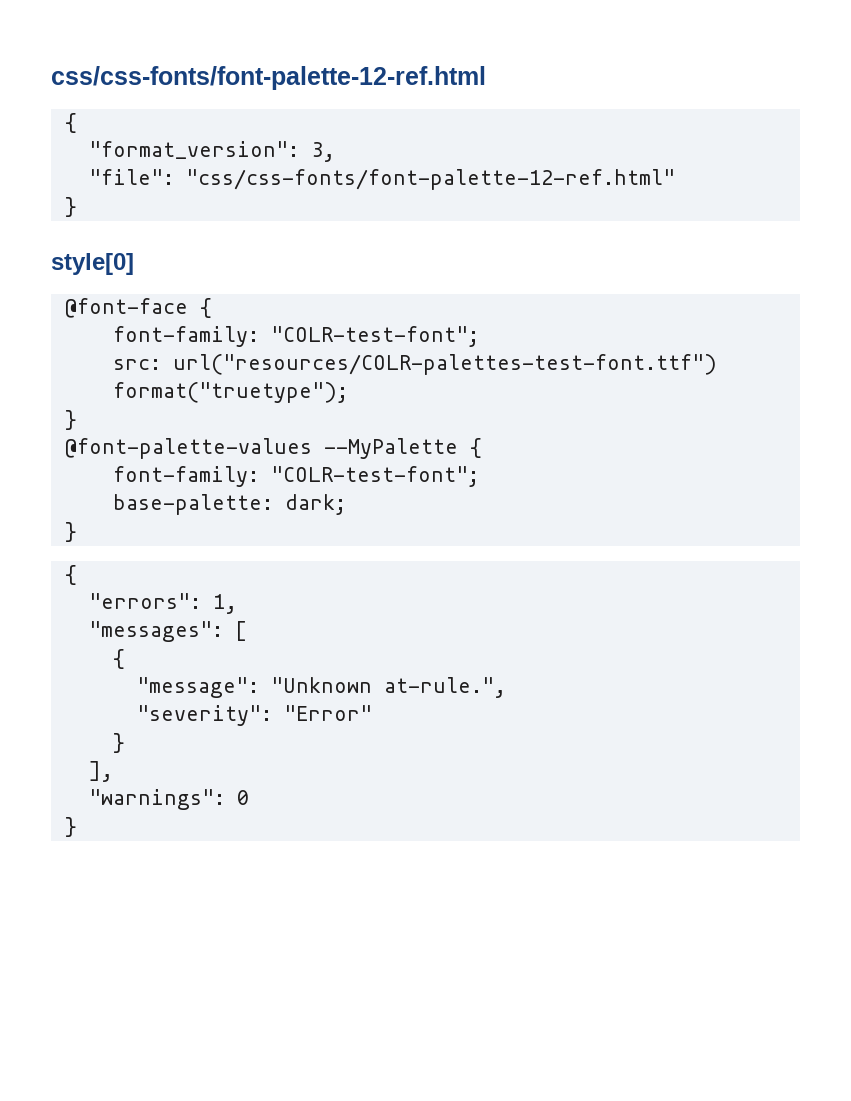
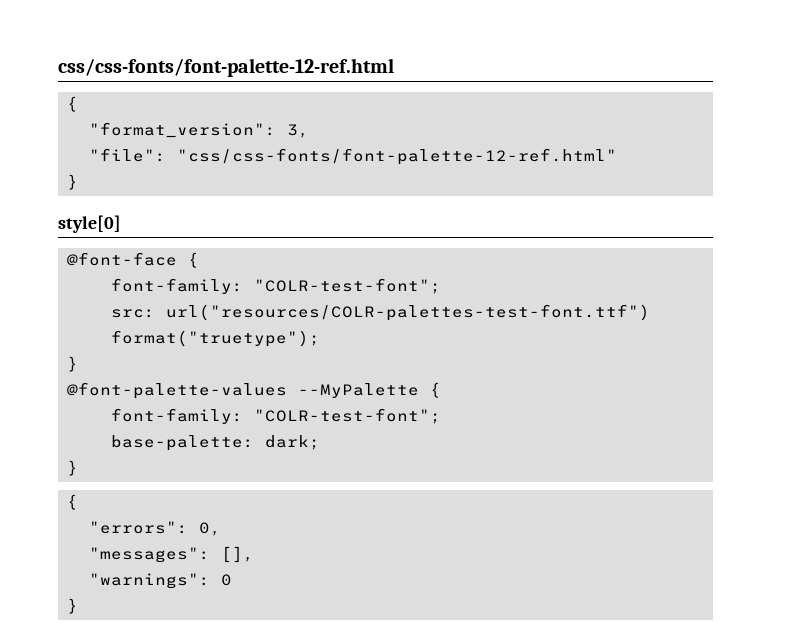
[212,594,237,614] 1, -> [199,522,222,536] 0,
[234,621,247,641] [112,649,125,669] [136,677,506,698] [136,705,372,726] [112,733,125,753] [88,761,113,782] [ // { // "message": "Unknown at-rule.", // "severity": "Error" // } // ], -> [221,546,255,563] [],

